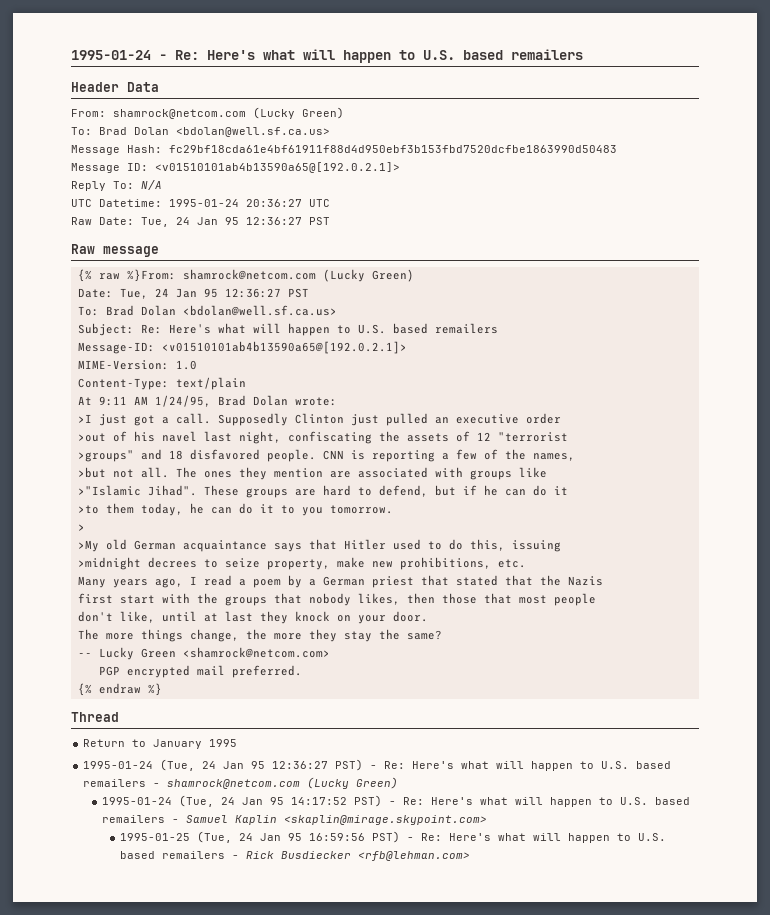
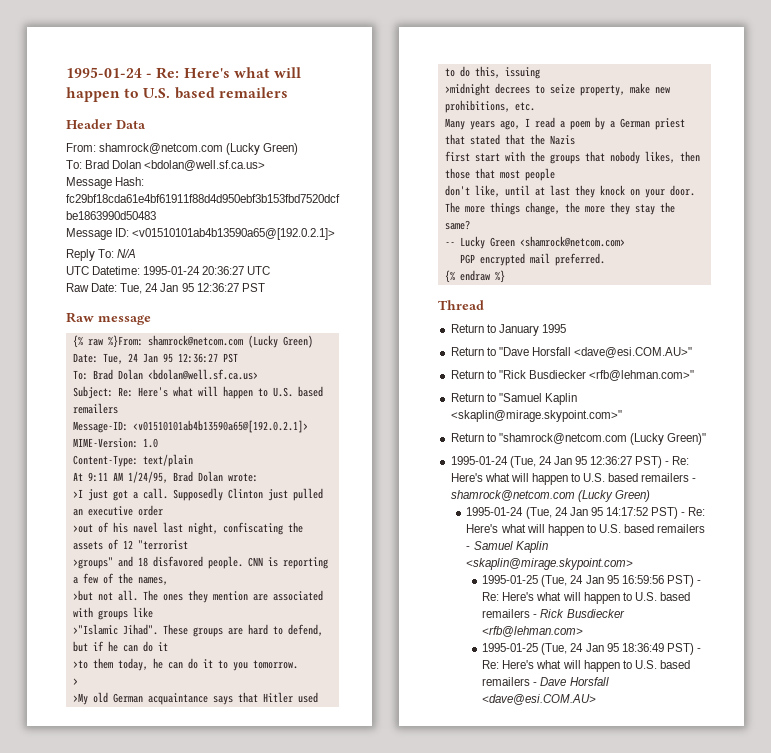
(238, 743) none -> [450,347,693,358] [450,370,695,381] [450,393,577,405] [450,410,622,422] [450,433,707,445] // Return to "Dave Horsfall <dave@esi.COM.AU>" // Return to "Rick Busdiecker <rfb@lehman.com>" // Return to "Samuel Kaplin <skaplin@mirage.skypoint.com>" // Return to "shamrock@netcom.com (Lucky Green)"
(471, 856) none -> [482,643,701,655] [482,660,690,672] [482,677,609,686] [482,694,597,705] // 1995-01-25 (Tue, 24 Jan 95 18:36:49 PST) - Re: Here's what will happen to U.S. based remailers - Dave Horsfall <dave@esi.COM.AU>

